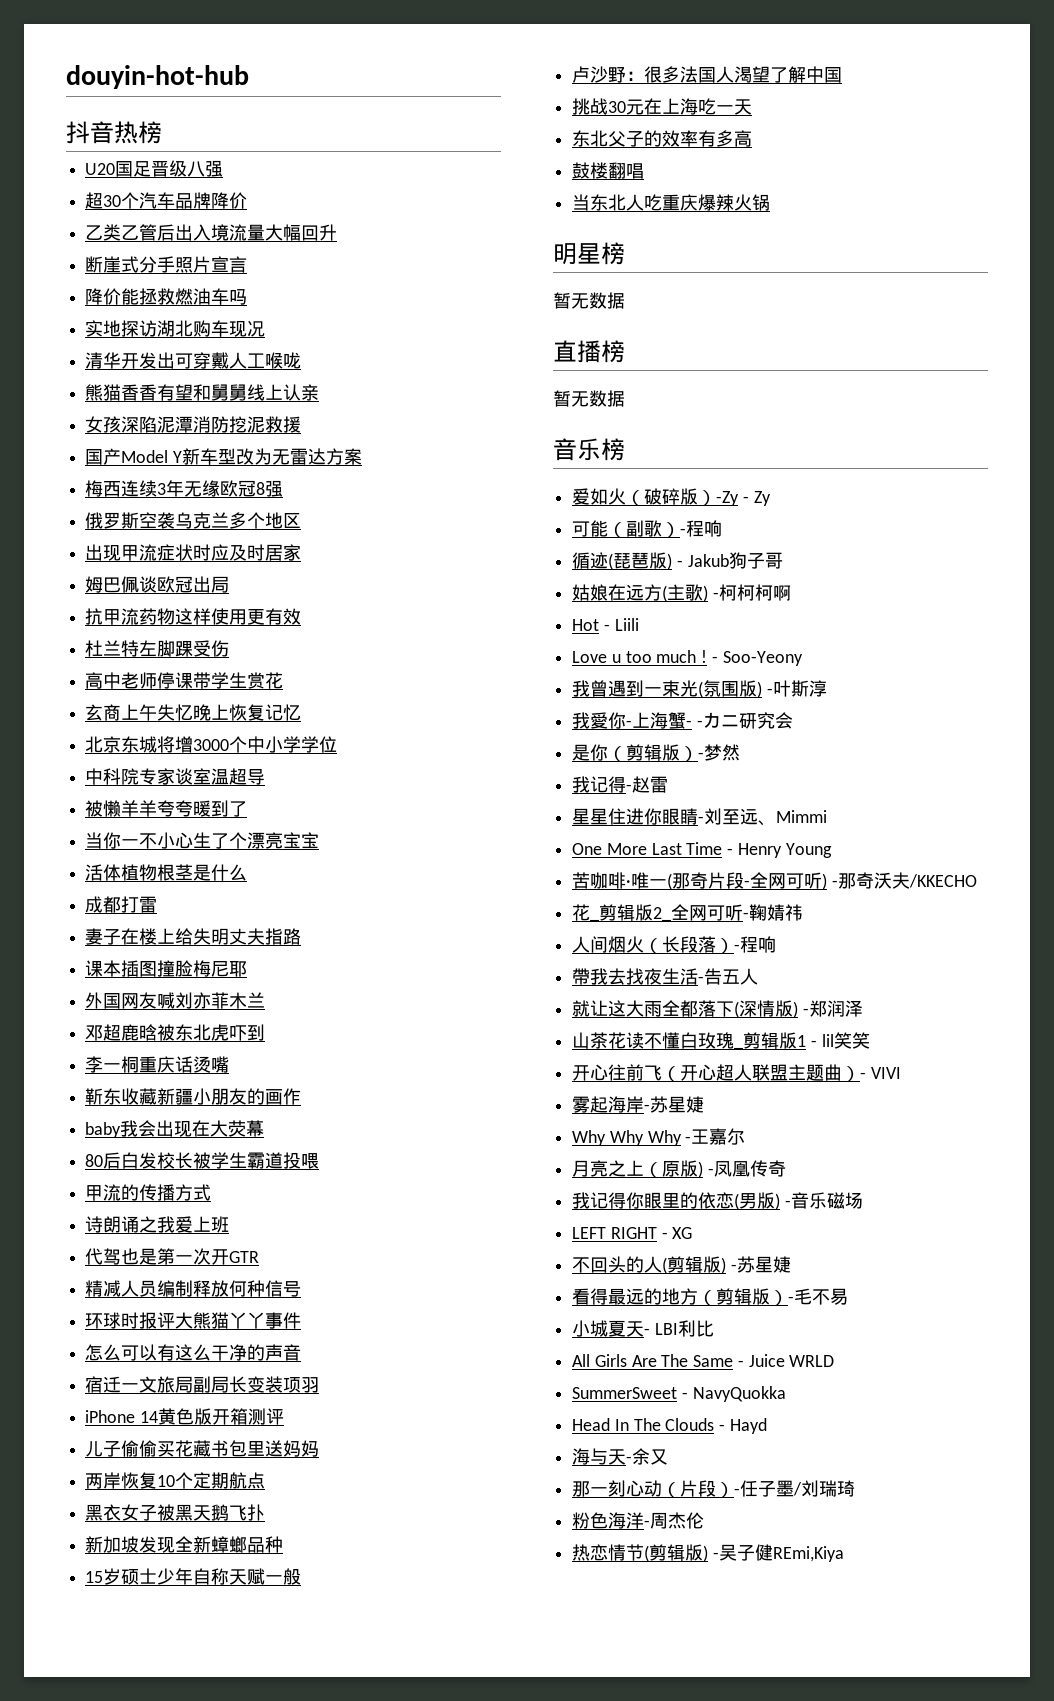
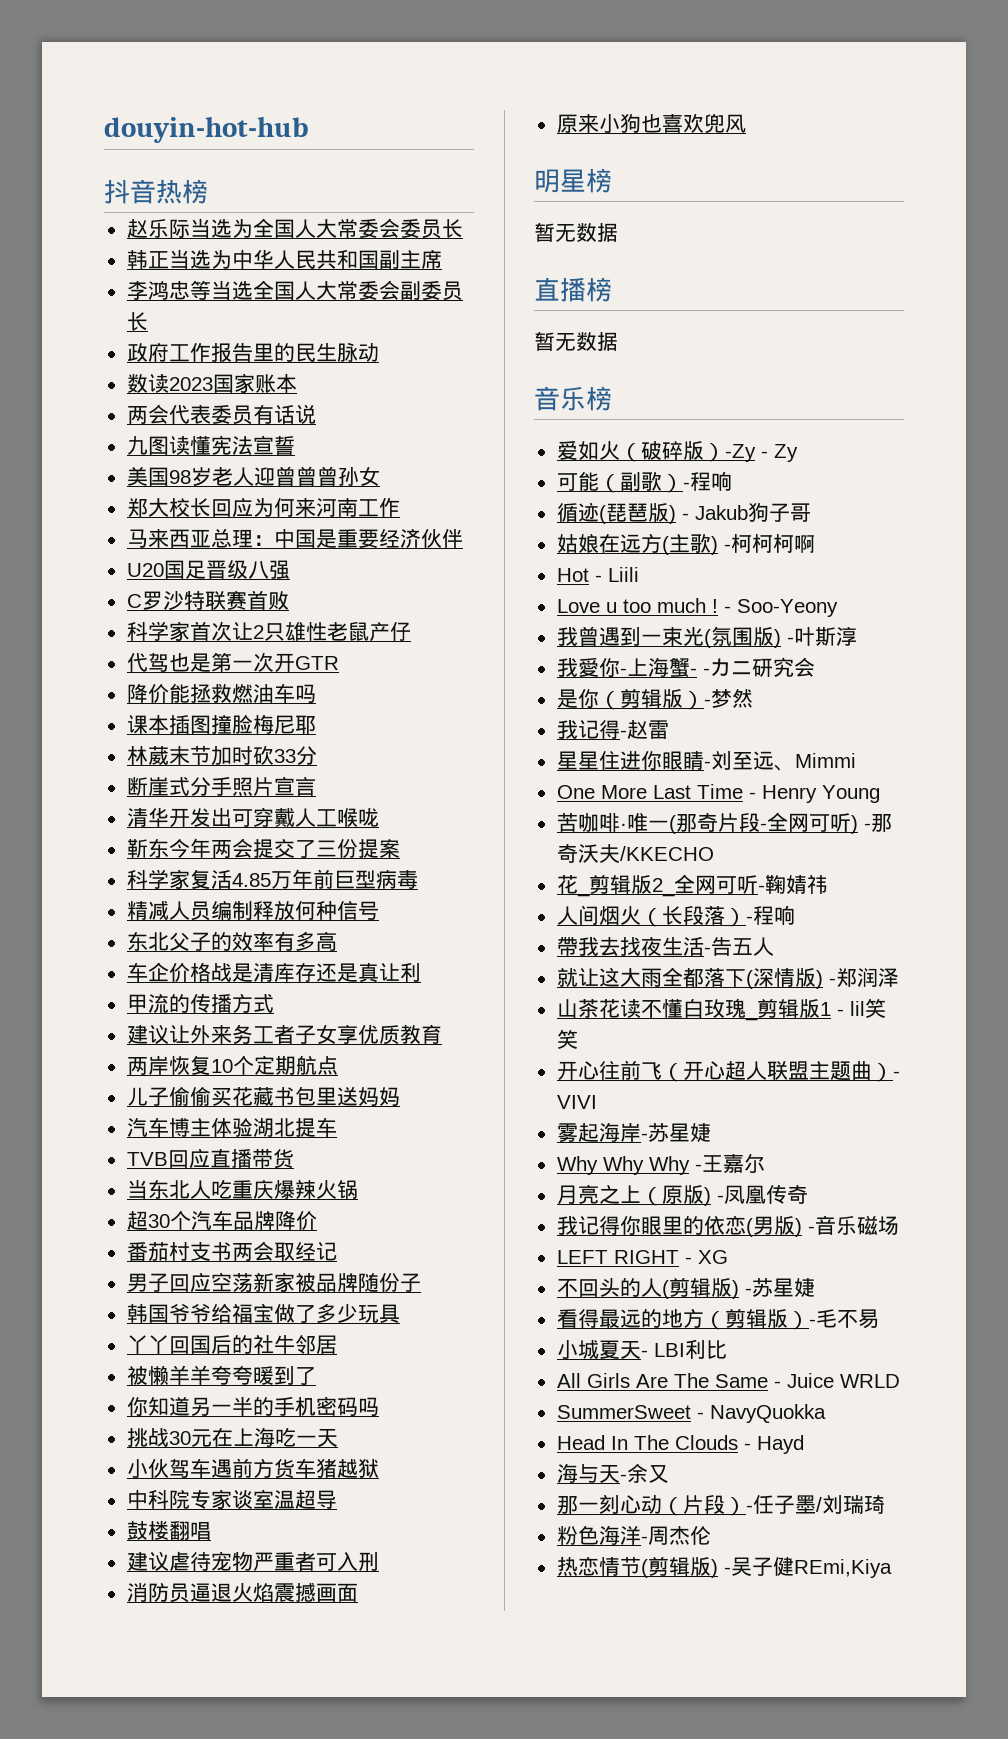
[85,160,224,177] [85,192,248,209] [85,224,338,241] [85,256,248,273] U20国足晋级八强 // 超30个汽车品牌降价 // 乙类乙管后出入境流量大幅回升 // 断崖式分手照片宣言 -> [126,218,463,239] [126,249,442,270] [126,280,463,301] [126,312,148,331] [126,342,379,363] [126,373,297,393] [126,404,316,425] [126,435,295,455] [126,466,380,487] [126,497,400,517] [126,528,463,549] [126,560,290,579] [126,590,289,610] [126,621,411,642] [126,652,339,673] 赵乐际当选为全国人大常委会委员长 // 韩正当选为中华人民共和国副主席 // 李鸿忠等当选全国人大常委会副委员长 // 政府工作报告里的民生脉动 // 数读2023国家账本 // 两会代表委员有话说 // 九图读懂宪法宣誓 // 美国98岁老人迎曾曾曾孙女 // 郑大校长回应为何来河南工作 // 马来西亚总理：中国是重要经济伙伴 // U20国足晋级八强 // C罗沙特联赛首败 // 科学家首次让2只雄性老鼠产仔 // 代驾也是第一次开GTR
[85,320,266,337] 实地探访湖北购车现况 -> [126,714,316,734] [126,745,317,766] [126,776,316,796] 课本插图撞脸梅尼耶 // 林葳末节加时砍33分 // 断崖式分手照片宣言
[85,384,320,401] [85,416,302,433] [85,448,362,465] [85,480,284,497] [85,512,302,529] [85,544,302,561] [85,576,230,593] [85,608,302,625] [85,640,230,657] [85,672,284,689] [85,704,302,721] [85,736,338,753] [85,768,266,785] [85,800,248,817] [85,832,320,849] [85,864,248,881] [85,896,158,913] [85,928,302,945] [85,960,248,977] [85,992,266,1009] [85,1024,266,1041] [85,1056,230,1073] [85,1088,302,1105] [85,1120,265,1138] [85,1152,320,1169] [85,1184,212,1201] [85,1216,230,1233] [85,1248,260,1265] 熊猫香香有望和舅舅线上认亲 // 女孩深陷泥潭消防挖泥救援 // 国产Model Y新车型改为无雷达方案 // 梅西连续3年无缘欧冠8强 // 俄罗斯空袭乌克兰多个地区 // 出现甲流症状时应及时居家 // 姆巴佩谈欧冠出局 // 抗甲流药物这样使用更有效 // 杜兰特左脚踝受伤 // 高中老师停课带学生赏花 // 玄商上午失忆晚上恢复记忆 // 北京东城将增3000个中小学学位 // 中科院专家谈室温超导 // 被懒羊羊夸夸暖到了 // 当你一不小心生了个漂亮宝宝 // 活体植物根茎是什么 // 成都打雷 // 妻子在楼上给失明丈夫指路 // 课本插图撞脸梅尼耶 // 外国网友喊刘亦菲木兰 // 邓超鹿晗被东北虎吓到 // 李一桐重庆话烫嘴 // 靳东收藏新疆小朋友的画作 // baby我会出现在大荧幕 // 80后白发校长被学生霸道投喂 // 甲流的传播方式 // 诗朗诵之我爱上班 // 代驾也是第一次开GTR -> [126,838,400,859] [126,869,418,889] 靳东今年两会提交了三份提案 // 科学家复活4.85万年前巨型病毒
[85,1312,302,1329] [85,1344,302,1361] [85,1376,320,1393] [85,1408,284,1425] 环球时报评大熊猫丫丫事件 // 怎么可以有这么干净的声音 // 宿迁一文旅局副局长变装项羽 // iPhone 14黄色版开箱测评 -> [126,931,337,951] [126,962,421,983] [126,993,274,1014] [126,1024,442,1045] [126,1055,338,1075] 东北父子的效率有多高 // 车企价格战是清库存还是真让利 // 甲流的传播方式 // 建议让外来务工者子女享优质教育 // 两岸恢复10个定期航点
[85,1472,266,1489] [85,1504,266,1521] [85,1536,284,1553] [85,1568,302,1585] [572,66,843,83] 两岸恢复10个定期航点 // 黑衣女子被黑天鹅飞扑 // 新加坡发现全新蟑螂品种 // 15岁硕士少年自称天赋一般 // 卢沙野：很多法国人渴望了解中国 -> [126,1117,337,1138] [126,1148,294,1169] [126,1179,358,1199] [126,1210,317,1231] [126,1241,337,1262] [126,1272,421,1293] [126,1303,400,1324] [126,1334,337,1355] [126,1365,316,1386] [126,1396,379,1416] 汽车博主体验湖北提车 // TVB回应直播带货 // 当东北人吃重庆爆辣火锅 // 超30个汽车品牌降价 // 番茄村支书两会取经记 // 男子回应空荡新家被品牌随份子 // 韩国爷爷给福宝做了多少玩具 // 丫丫回国后的社牛邻居 // 被懒羊羊夸夸暖到了 // 你知道另一半的手机密码吗
[572,130,753,147] [572,162,645,179] [572,194,771,211] 东北父子的效率有多高 // 鼓楼翻唱 // 当东北人吃重庆爆辣火锅 -> [126,1458,379,1479] [126,1489,337,1510] [126,1521,211,1540] [126,1551,379,1571] [126,1582,358,1603] [556,113,746,133] 小伙驾车遇前方货车猪越狱 // 中科院专家谈室温超导 // 鼓楼翻唱 // 建议虐待宠物严重者可入刑 // 消防员逼退火焰震撼画面 // 原来小狗也喜欢兜风

